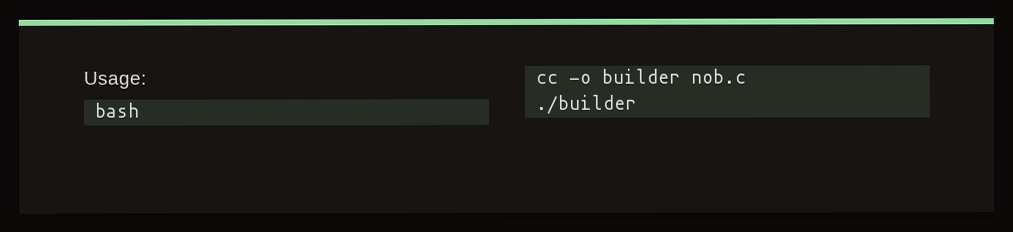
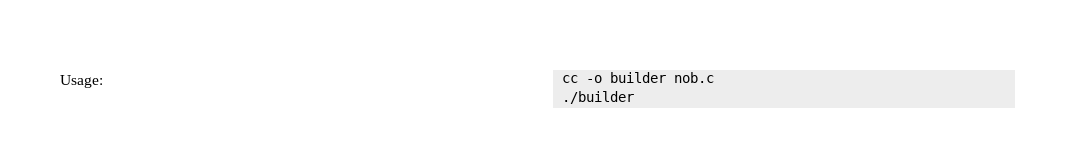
[94,102,141,118] // bash -> (103, 81) none

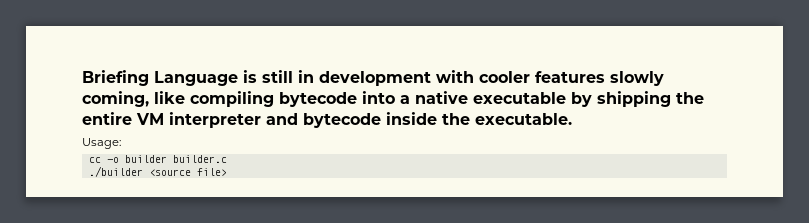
(60, 81) none -> [82,70,664,86] [82,91,704,107] [82,112,572,128] Briefing Language is still in development with cooler features slowly coming, like compiling bytecode into a native executable by shipping the entire VM interpreter and bytecode inside the executable. //
[674,72,715,83] nob.c -> [172,155,227,163] builder.c
(635, 97) none -> [148,168,227,176] <source file>

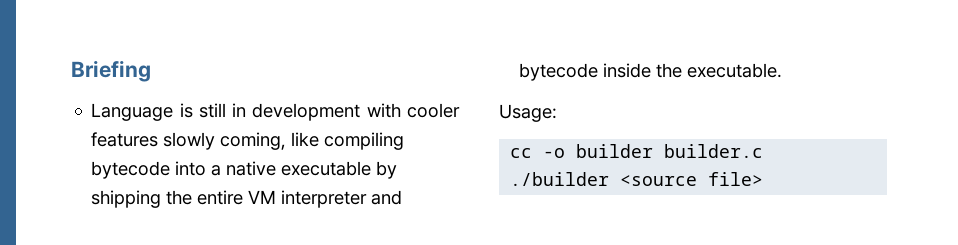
(149, 78) none -> (151, 71) //

